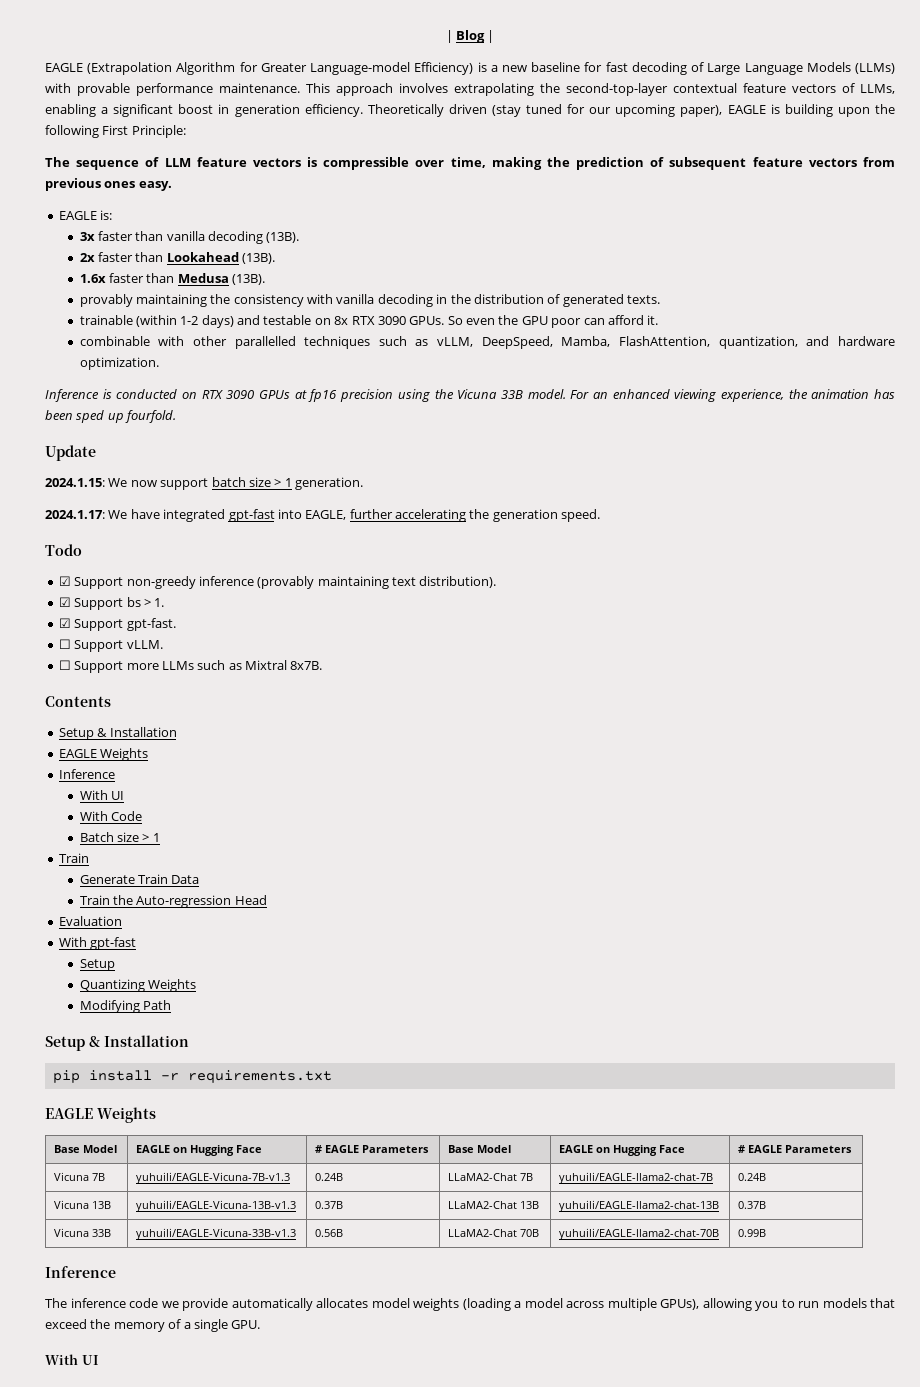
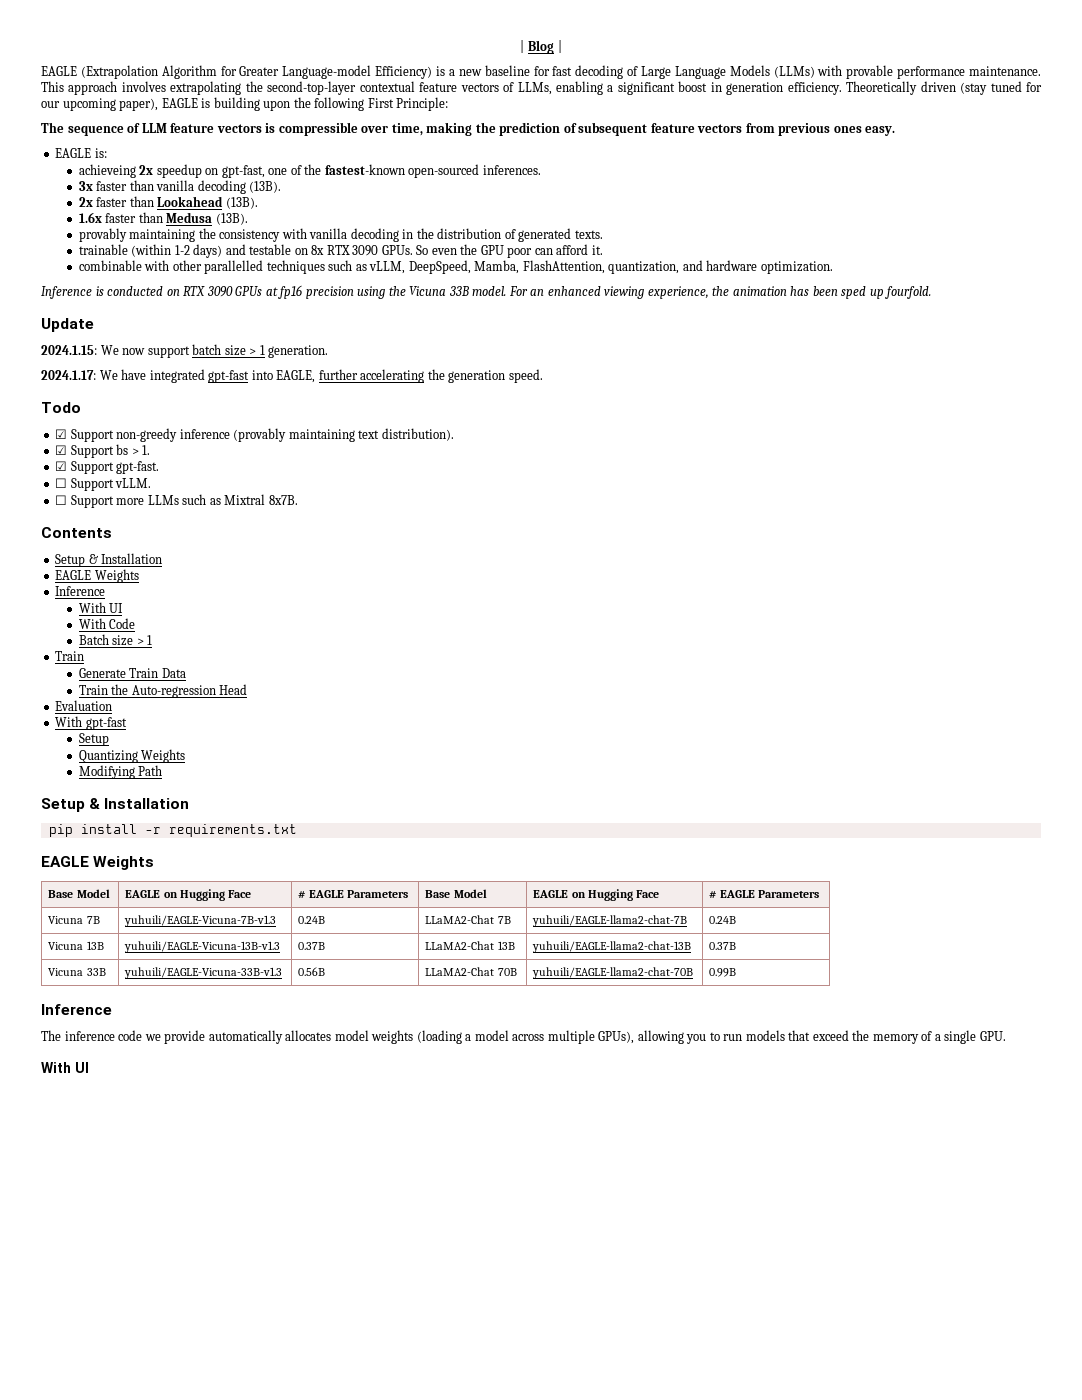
(113, 215) none -> [78,164,541,178] // achieveing 2x speedup on gpt-fast, one of the fastest-known open-sourced inferences.

